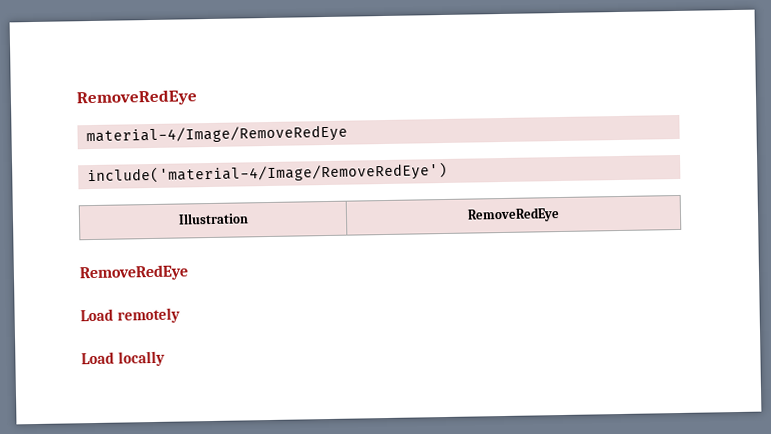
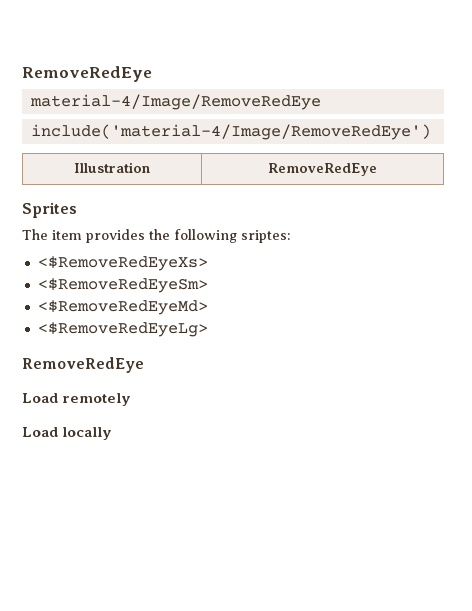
(560, 215) none -> [22,202,77,218] [22,229,291,243] [37,256,208,271] [37,278,208,293] [37,300,208,315] [37,322,208,337] // Sprites // The item provides the following sriptes: // <$RemoveRedEyeXs> // <$RemoveRedEyeSm> // <$RemoveRedEyeMd> // <$RemoveRedEyeLg>

